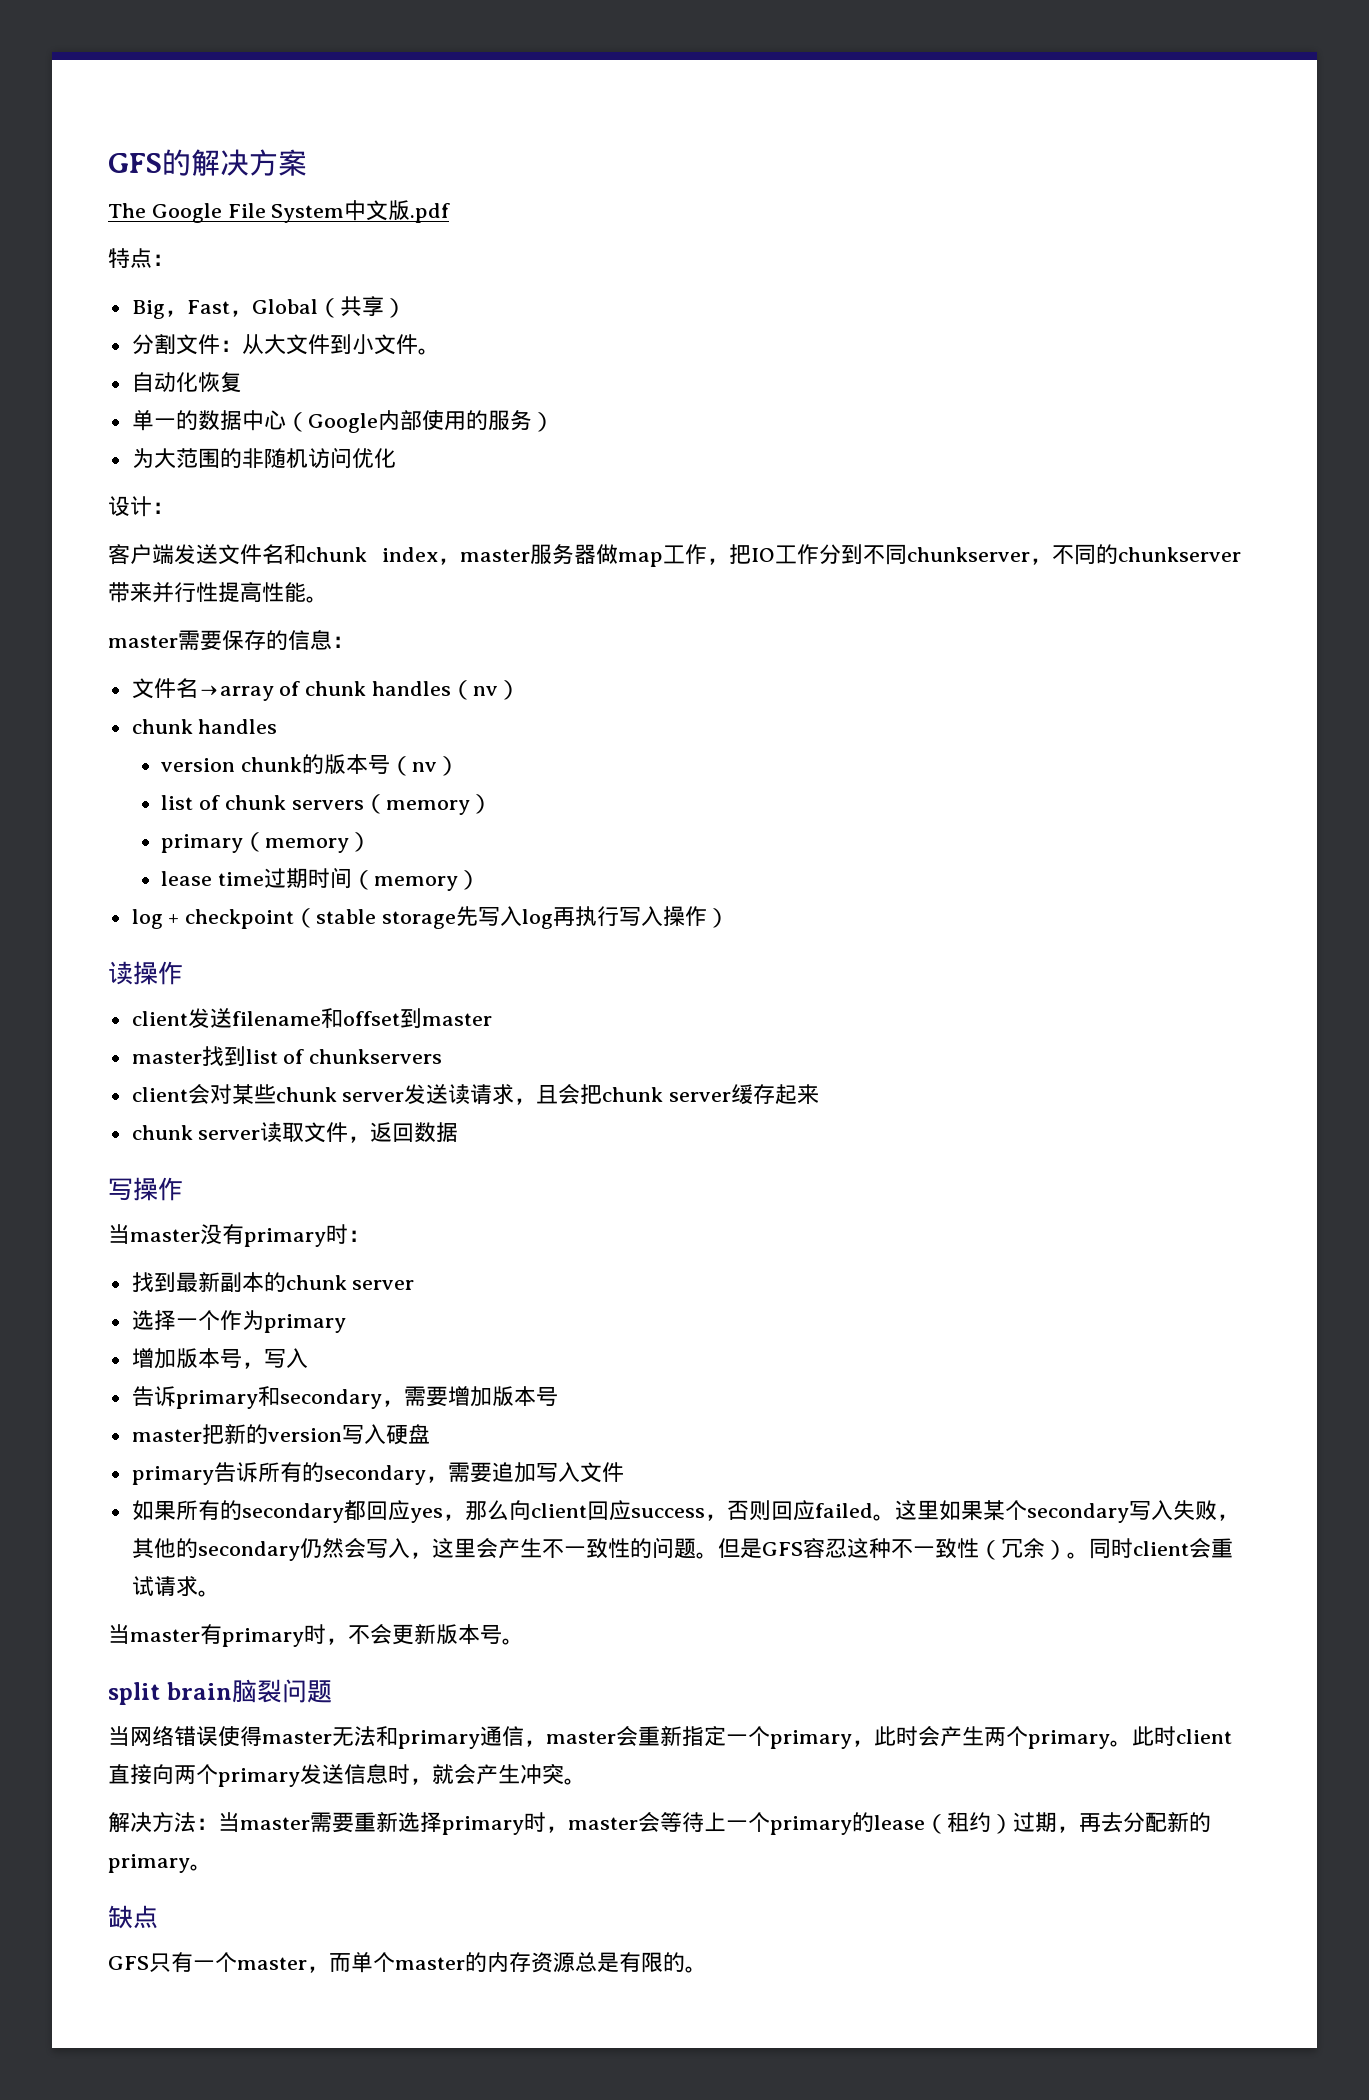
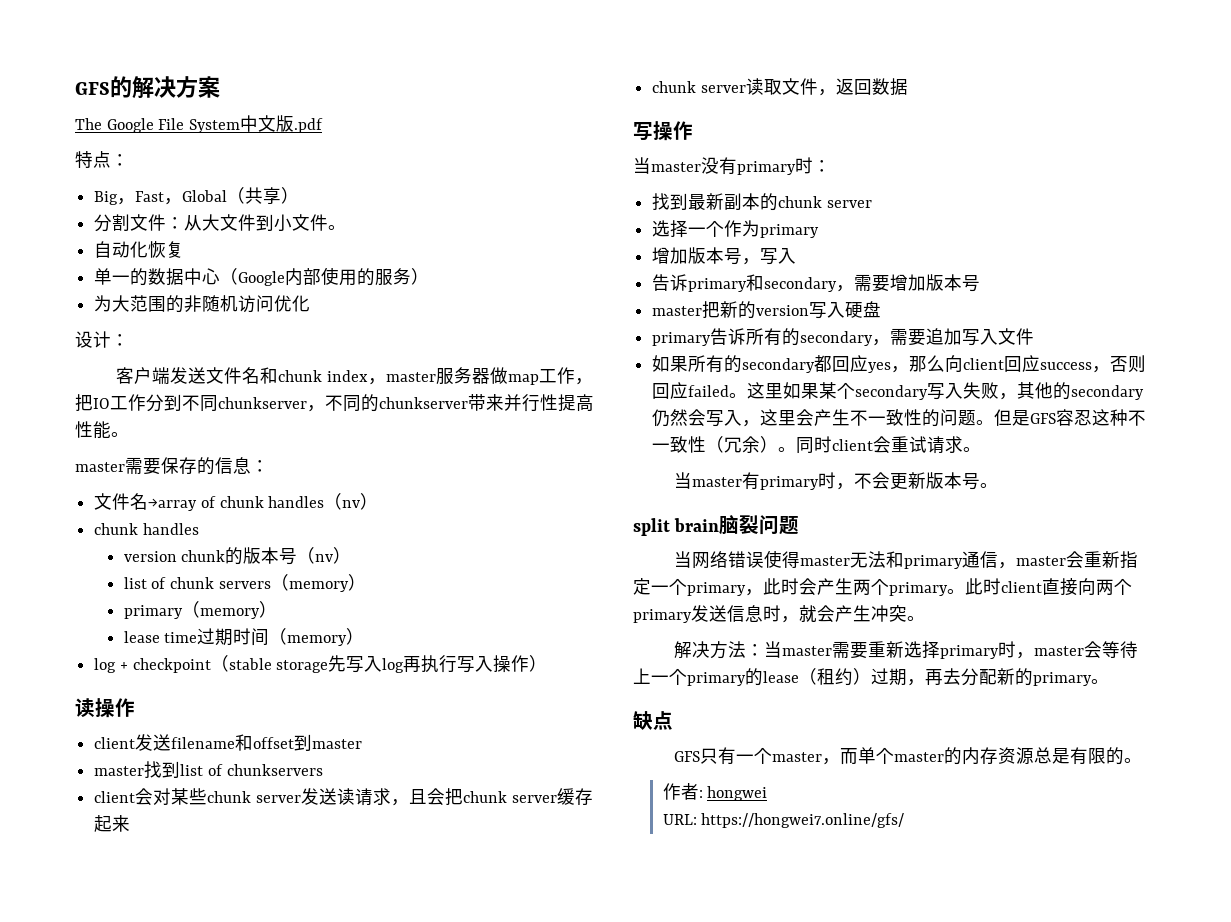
(707, 1969) none -> [662,783,768,801] [662,813,905,828] // 作者: hongwei // URL: https://hongwei7.online/gfs/

